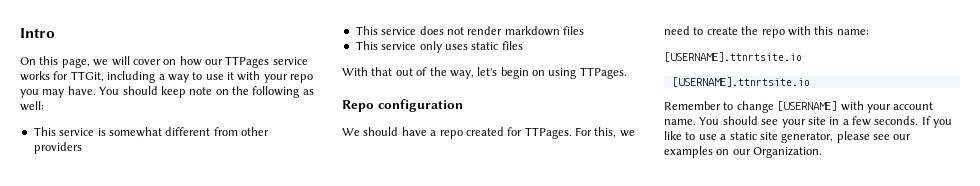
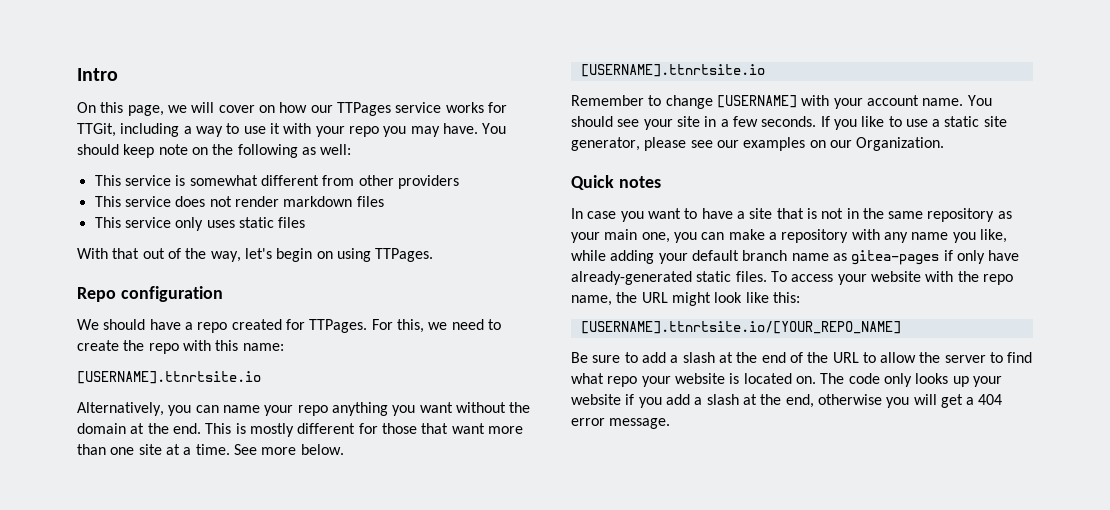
(802, 57) none -> [77,402,531,416] [77,423,523,437] [77,444,344,455] // Alternatively, you can name your repo anything you want without the domain at the end. This is mostly different for those that want more than one site at a time. See more below.
(823, 152) none -> [571,175,661,190] [571,208,1012,222] [571,229,1007,243] [571,250,1020,265] [571,271,1013,285] [571,292,800,306] [580,321,901,334] [571,352,1033,363] [571,373,1002,387] [571,394,1003,408] [571,418,671,429] // Quick notes // In case you want to have a site that is not in the same repository as your main one, you can make a repository with any name you like, while adding your default branch name as gitea-pages if only have already-generated static files. To access your website with the repo name, the URL might look like this: // [USERNAME].ttnrtsite.io/[YOUR_REPO_NAME] // Be sure to add a slash at the end of the URL to allow the server to find what repo your website is located on. The code only looks up your website if you add a slash at the end, otherwise you will get a 404 error message.

